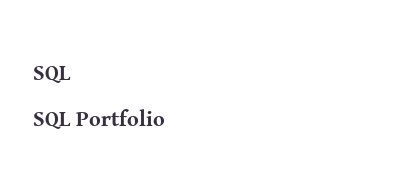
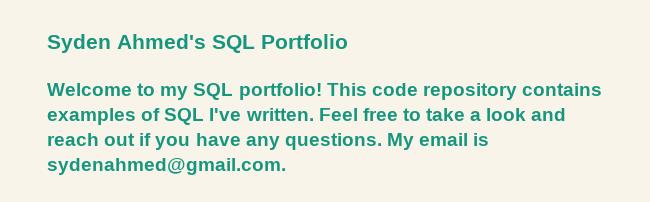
[33,66,71,83] SQL // -> [47,34,206,53] Syden Ahmed's
(165, 117) none -> [47,83,603,100] [47,108,567,125] [47,133,490,150] [47,158,286,175] // Welcome to my SQL portfolio! This code repository contains examples of SQL I've written. Feel free to take a look and reach out if you have any questions. My email is sydenahmed@gmail.com.

